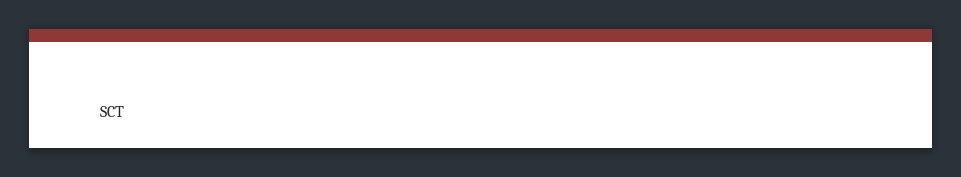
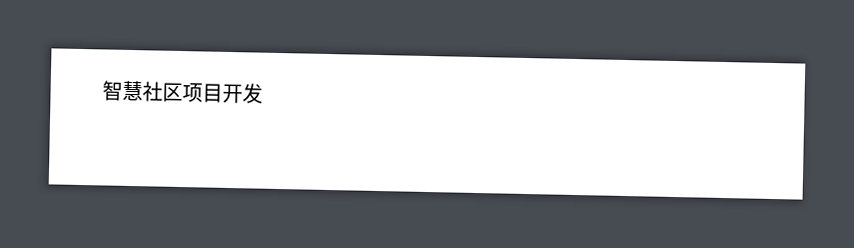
[100,106,124,117] SCT -> [102,80,263,104] 智慧社区项目开发

